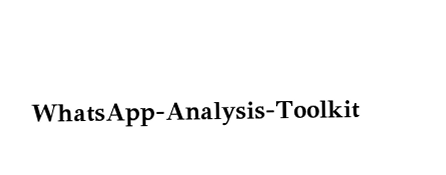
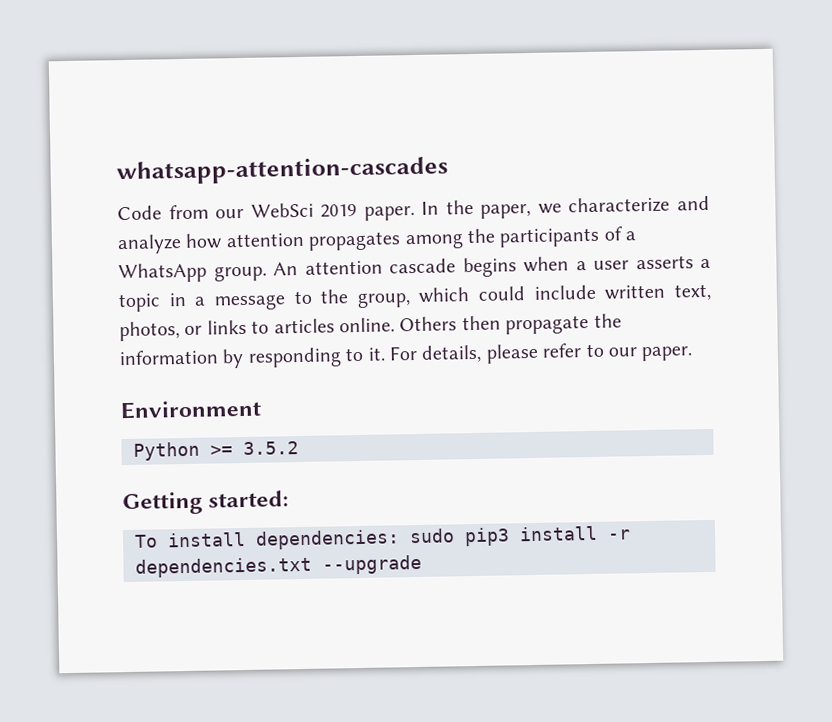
[31,100,361,129] WhatsApp-Analysis-Toolkit -> [116,156,448,186] [117,195,710,221] [117,226,637,255] [118,255,711,284] [118,283,711,313] [119,313,622,342] [119,343,694,369] [120,399,261,420] [133,441,299,461] [122,490,290,516] [134,525,631,550] [135,554,422,578] whatsapp-attention-cascades // Code from our WebSci 2019 paper. In the paper, we characterize and analyze how attention propagates among the participants of a WhatsApp group. An attention cascade begins when a user asserts a topic in a message to the group, which could include written text, photos, or links to articles online. Others then propagate the information by responding to it. For details, please refer to our paper. // Environment // Python >= 3.5.2 // Getting started: // To install dependencies: sudo pip3 install -r dependencies.txt --upgrade

